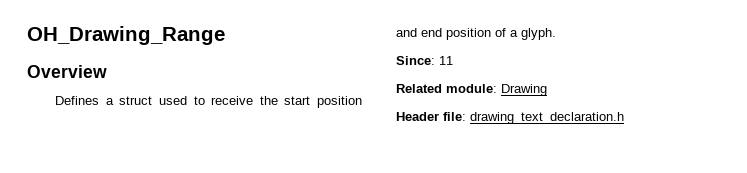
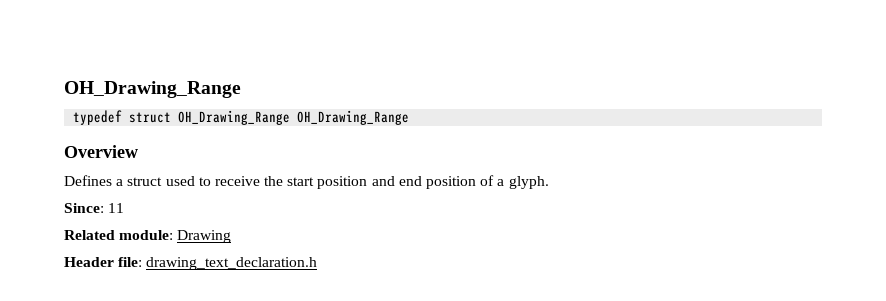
[27,26,225,45] OH_Drawing_Range -> [64,81,241,98] [73,110,410,125] OH_Drawing_Range // typedef struct OH_Drawing_Range OH_Drawing_Range

